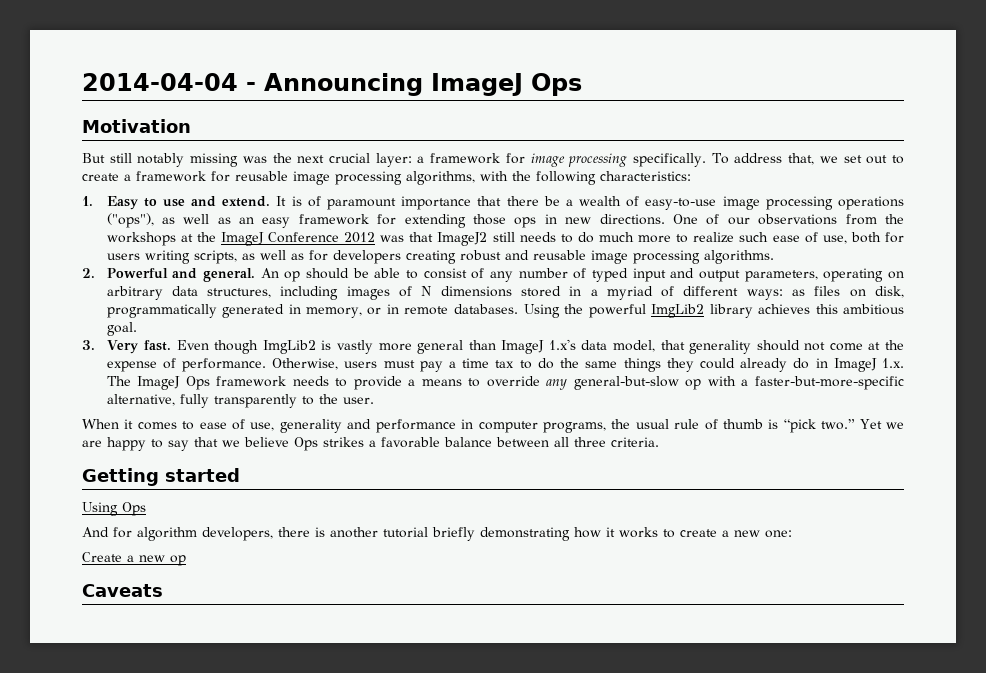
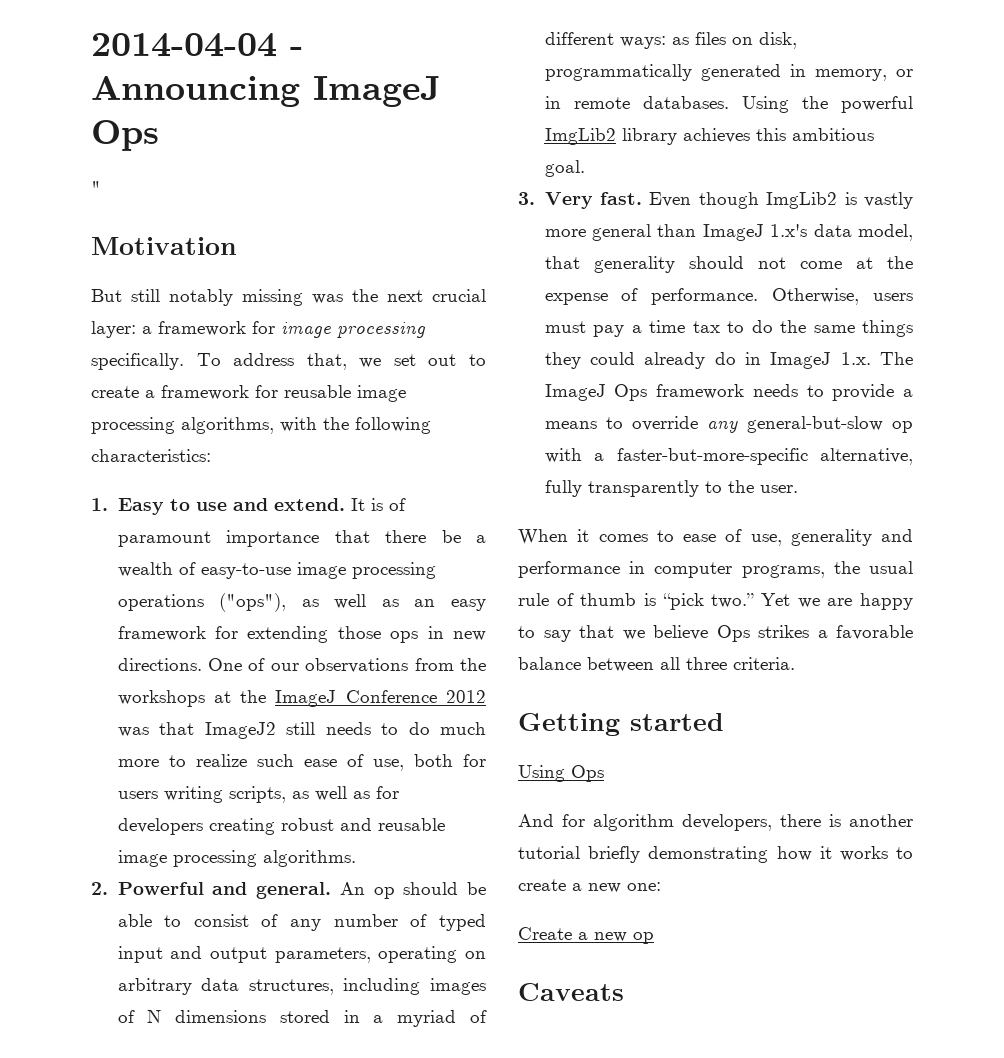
(582, 84) none -> [91,181,101,194] // "

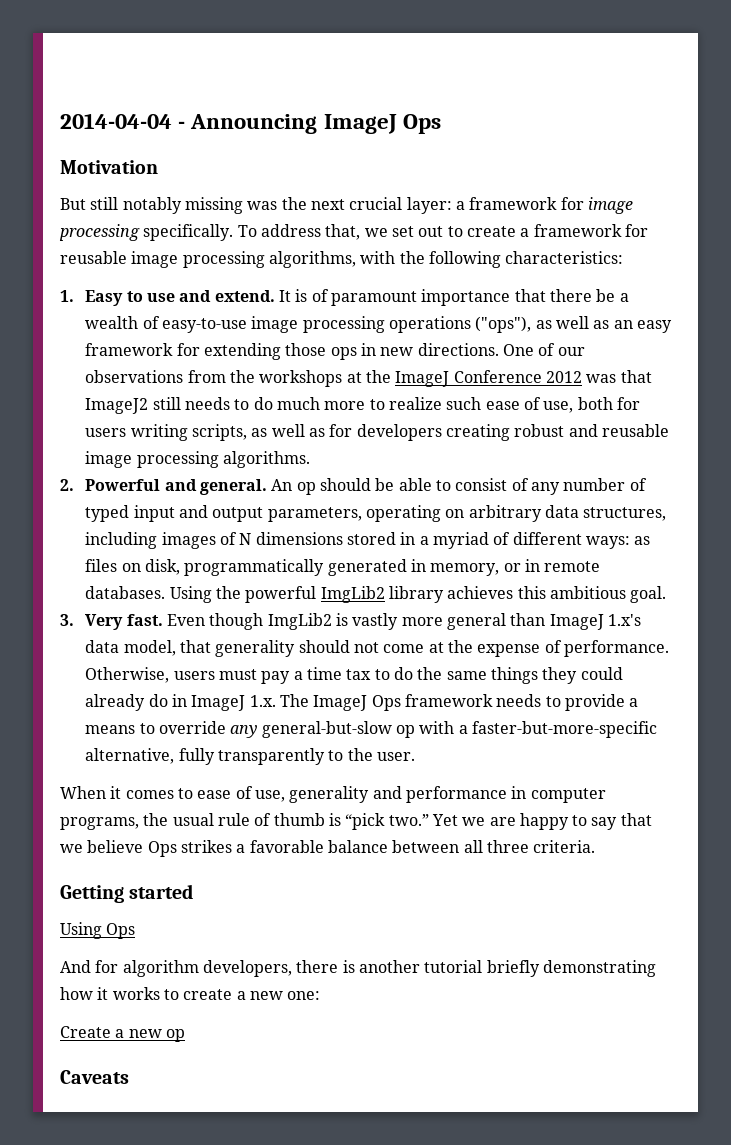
[91,181,101,194] // " -> (441, 124) none

